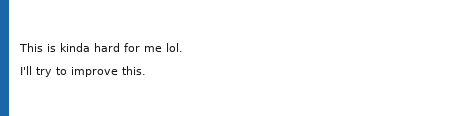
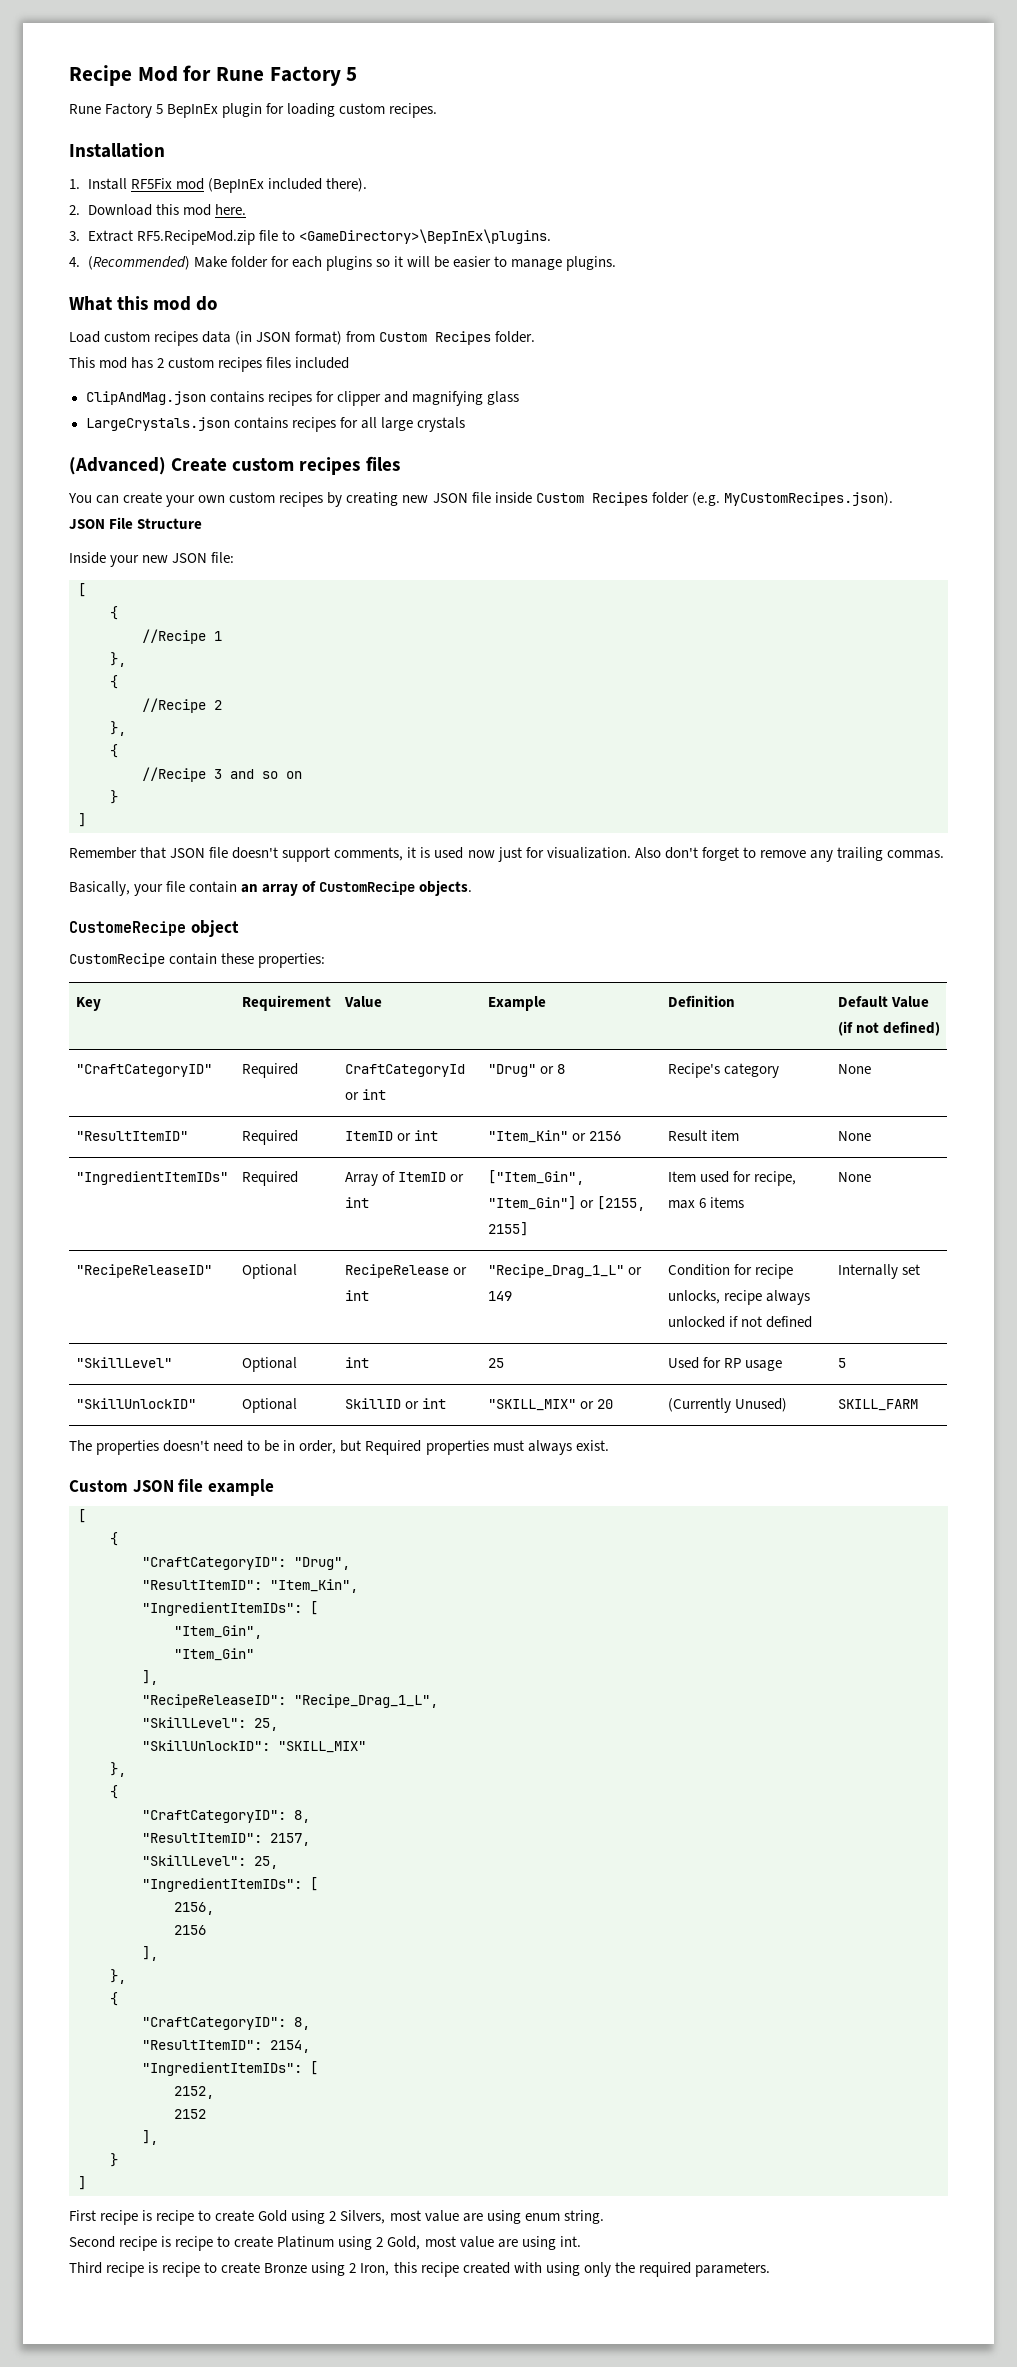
[19,43,183,52] [20,66,146,77] This is kinda hard for me lol. // I'll try to improve this. -> [69,65,358,86] [69,103,438,118] [69,143,165,158] [69,178,367,193] [69,204,246,216] [69,229,551,245] [69,256,617,271] [69,296,219,311] [69,331,536,346] [69,357,350,372] [85,391,519,406] [85,417,465,432] [69,456,400,475] [68,492,893,507] [69,517,203,529] [69,552,235,567] [78,583,86,597] [110,606,118,620] [142,629,222,644] [110,652,126,667] [110,675,118,689] [142,698,222,713] [110,721,126,736] [110,744,118,758] [142,767,302,782] [110,790,118,804] [78,813,86,827] [69,847,945,862] [69,880,473,896] [69,920,239,937] [69,953,326,968] [75,997,101,1011] [241,995,331,1011] [343,996,382,1008] [487,996,546,1011] [667,995,735,1007] [837,996,929,1008] [837,1021,940,1036] [75,1064,212,1077] [241,1063,298,1078] [344,1064,465,1077] [344,1089,386,1100] [487,1064,565,1077] [667,1063,779,1078] [837,1064,871,1074] [75,1131,188,1141] [241,1130,298,1145] [344,1130,438,1141] [487,1130,621,1143] [667,1130,739,1141] [837,1131,871,1141] [75,1171,228,1185] [241,1171,298,1186] [344,1171,464,1186] [344,1197,369,1208] [487,1170,584,1185] [487,1196,645,1211] [487,1222,528,1236] [667,1171,796,1186] [667,1197,744,1209] [837,1172,871,1182] [75,1264,212,1278] [241,1264,297,1279] [344,1264,467,1278] [344,1290,369,1301] [487,1264,642,1278] [487,1291,512,1301] [667,1264,793,1279] [667,1290,810,1305] [667,1316,812,1328] [837,1264,920,1279] [75,1357,172,1368] [241,1357,297,1372] [344,1357,369,1368] [487,1358,504,1368] [667,1357,782,1371] [837,1358,846,1368] [75,1398,196,1409] [241,1398,297,1413] [344,1398,446,1409] [487,1399,613,1411] [667,1398,787,1413] [837,1399,918,1411] [69,1440,609,1455] [69,1479,274,1496] [78,1509,86,1523] [110,1532,118,1546] [142,1557,350,1570] [142,1579,358,1593] [142,1601,318,1616] [174,1625,262,1639] [174,1648,254,1661] [142,1670,158,1685] [142,1694,438,1708] [142,1717,278,1731] [142,1740,366,1753] [110,1762,126,1777] [110,1785,118,1799] [142,1810,310,1823] [142,1833,310,1846] [142,1855,278,1869] [142,1877,318,1892] [174,1902,214,1915] [174,1925,206,1935] [142,1946,158,1961] [110,1969,126,1984] [110,1992,118,2006] [142,2017,310,2030] [142,2040,310,2053] [142,2061,318,2076] [174,2086,214,2099] [174,2109,206,2119] [142,2130,158,2145] [110,2153,118,2167] [78,2176,86,2190] [69,2210,604,2225] [69,2236,581,2251] [69,2262,770,2277] Recipe Mod for Rune Factory 5 // Rune Factory 5 BepInEx plugin for loading custom recipes. // Installation // 1. Install RF5Fix mod (BepInEx included there). // 2. Download this mod here. // 3. Extract RF5.RecipeMod.zip file to <GameDirectory>\BepInEx\plugins. // 4. (Recommended) Make folder for each plugins so it will be easier to manage plugins. // What this mod do // Load custom recipes data (in JSON format) from Custom Recipes folder. // This mod has 2 custom recipes files included // ClipAndMag.json contains recipes for clipper and magnifying glass // LargeCrystals.json contains recipes for all large crystals // (Advanced) Create custom recipes files // You can create your own custom recipes by creating new JSON file inside Custom Recipes folder (e.g. MyCustomRecipes.json). // JSON File Structure // Inside your new JSON file: // [ // { // //Recipe 1 // }, // { // //Recipe 2 // }, // { // //Recipe 3 and so on // } // ] // Remember that JSON file doesn't support comments, it is used now just for visualization. Also don't forget to remove any trailing commas. // Basically, your file contain an array of CustomRecipe objects. // CustomeRecipe object // CustomRecipe contain these properties: // Key | Requirement | Value | Example | Definition | Default Value (if not defined) // "CraftCategoryID" | Required | CraftCategoryId or int | "Drug" or 8 | Recipe's category | None // "ResultItemID" | Required | ItemID or int | "Item_Kin" or 2156 | Result item | None // "IngredientItemIDs" | Required | Array of ItemID or int | ["Item_Gin", "Item_Gin"] or [2155, 2155] | Item used for recipe, max 6 items | None // "RecipeReleaseID" | Optional | RecipeRelease or int | "Recipe_Drag_1_L" or 149 | Condition for recipe unlocks, recipe always unlocked if not defined | Internally set // "SkillLevel" | Optional | int | 25 | Used for RP usage | 5 // "SkillUnlockID" | Optional | SkillID or int | "SKILL_MIX" or 20 | (Currently Unused) | SKILL_FARM // The properties doesn't need to be in order, but Required properties must always exist. // Custom JSON file example // [ // { // "CraftCategoryID": "Drug", // "ResultItemID": "Item_Kin", // "IngredientItemIDs": [ // "Item_Gin", // "Item_Gin" // ], // "RecipeReleaseID": "Recipe_Drag_1_L", // "SkillLevel": 25, // "SkillUnlockID": "SKILL_MIX" // }, // { // "CraftCategoryID": 8, // "ResultItemID": 2157, // "SkillLevel": 25, // "IngredientItemIDs": [ // 2156, // 2156 // ], // }, // { // "CraftCategoryID": 8, // "ResultItemID": 2154, // "IngredientItemIDs": [ // 2152, // 2152 // ], // } // ] // First recipe is recipe to create Gold using 2 Silvers, most value are using enum string. // Second recipe is recipe to create Platinum using 2 Gold, most value are using int. // Third recipe is recipe to create Bronze using 2 Iron, this recipe created with using only the required parameters.

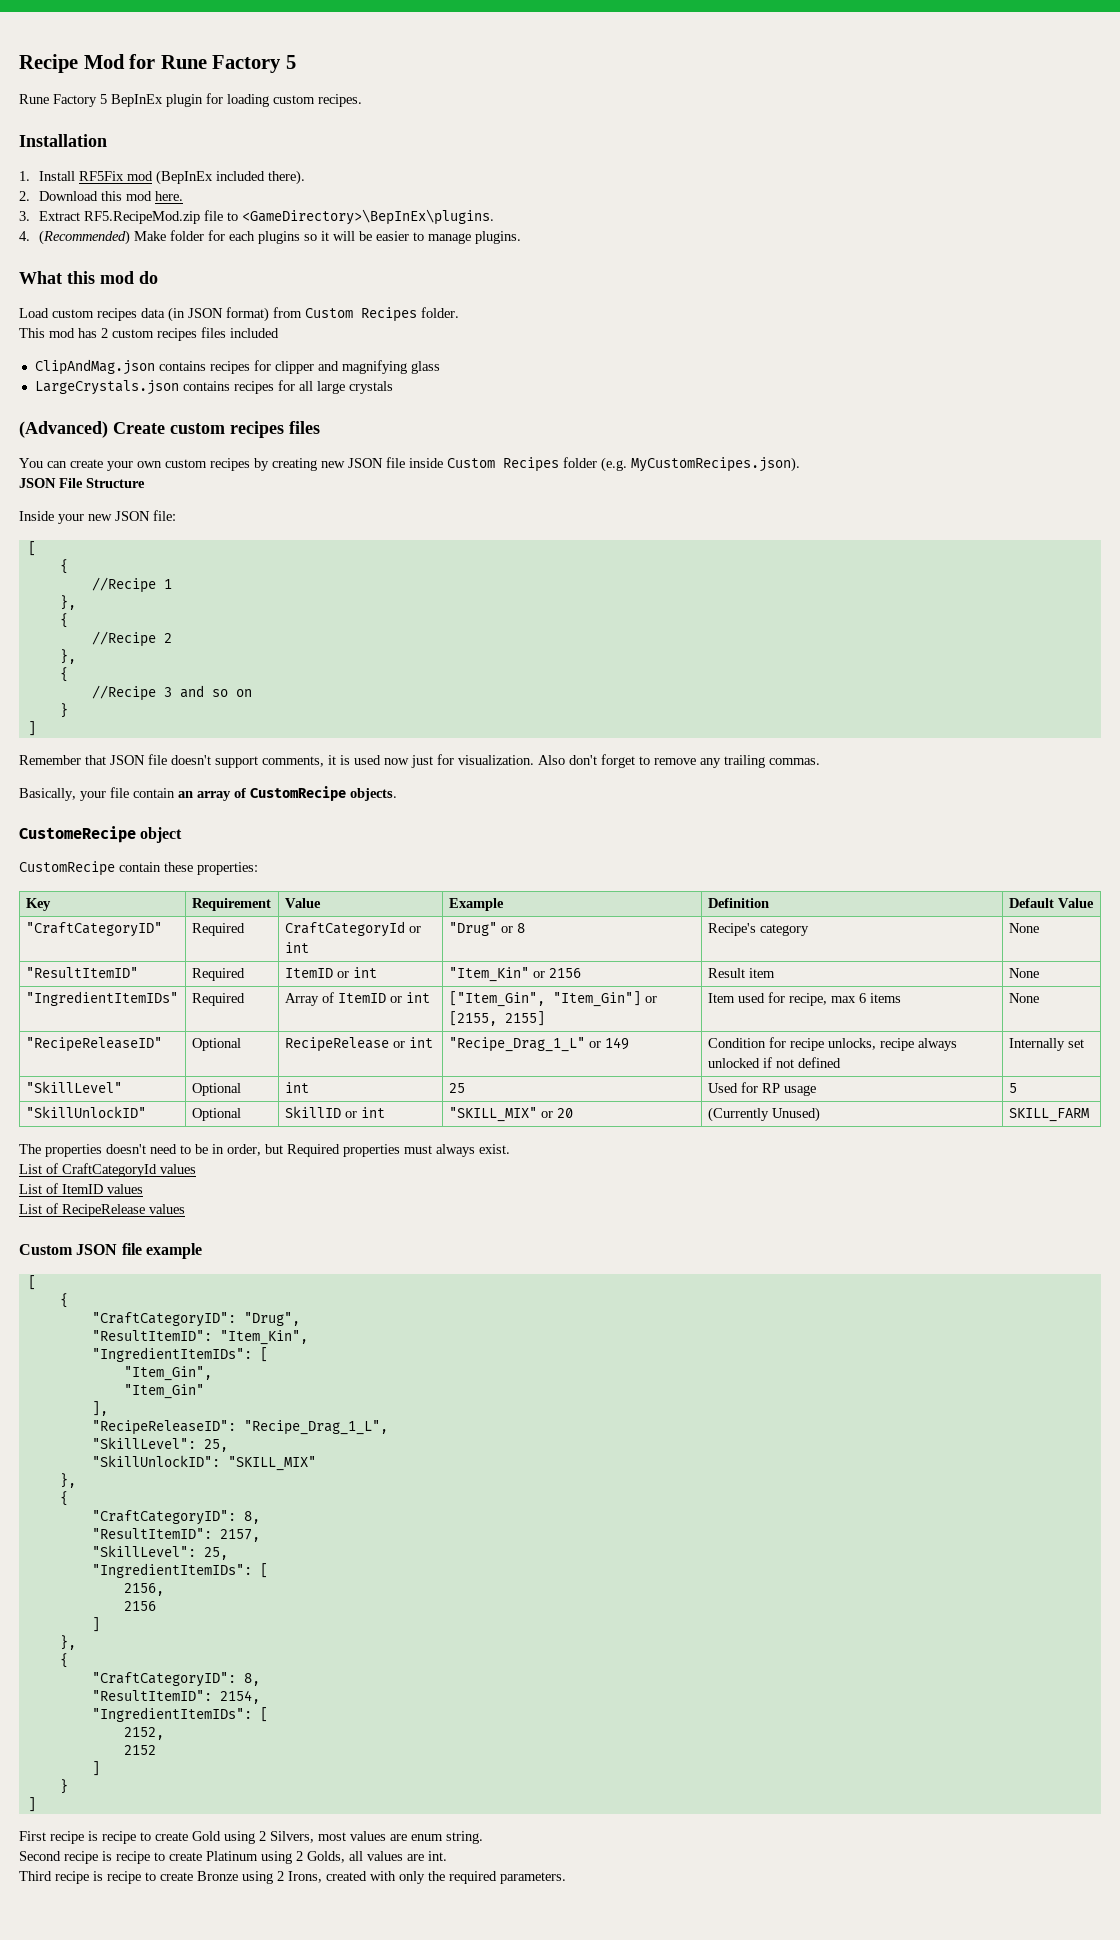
[837,1021,940,1036] (if not defined) -> (1094, 903) none
(609, 1445) none -> [19,1163,196,1177] [19,1183,143,1194] [19,1203,185,1217] // List of CraftCategoryId values // List of ItemID values // List of RecipeRelease values
[142,1946,158,1961] ], -> [91,1617,100,1632] ]
[142,2130,158,2145] ], -> [91,1761,100,1776] ]
[424,2210,521,2224] value are using -> [350,1831,407,1841] values are
[387,2236,556,2250] Gold, most value are using -> [307,1851,424,1863] Golds, all values are
[360,2262,459,2277] Iron, this recipe -> [288,1871,322,1883] Irons,
[545,2262,580,2276] using -> (396, 1876) none

